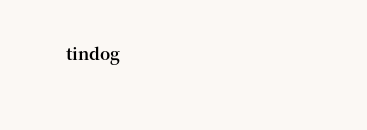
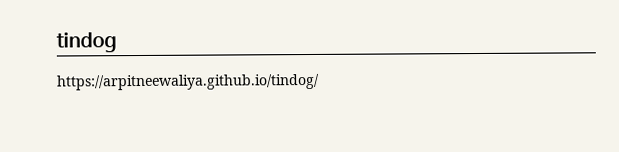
(120, 55) none -> [56,73,320,91] // https://arpitneewaliya.github.io/tindog/

